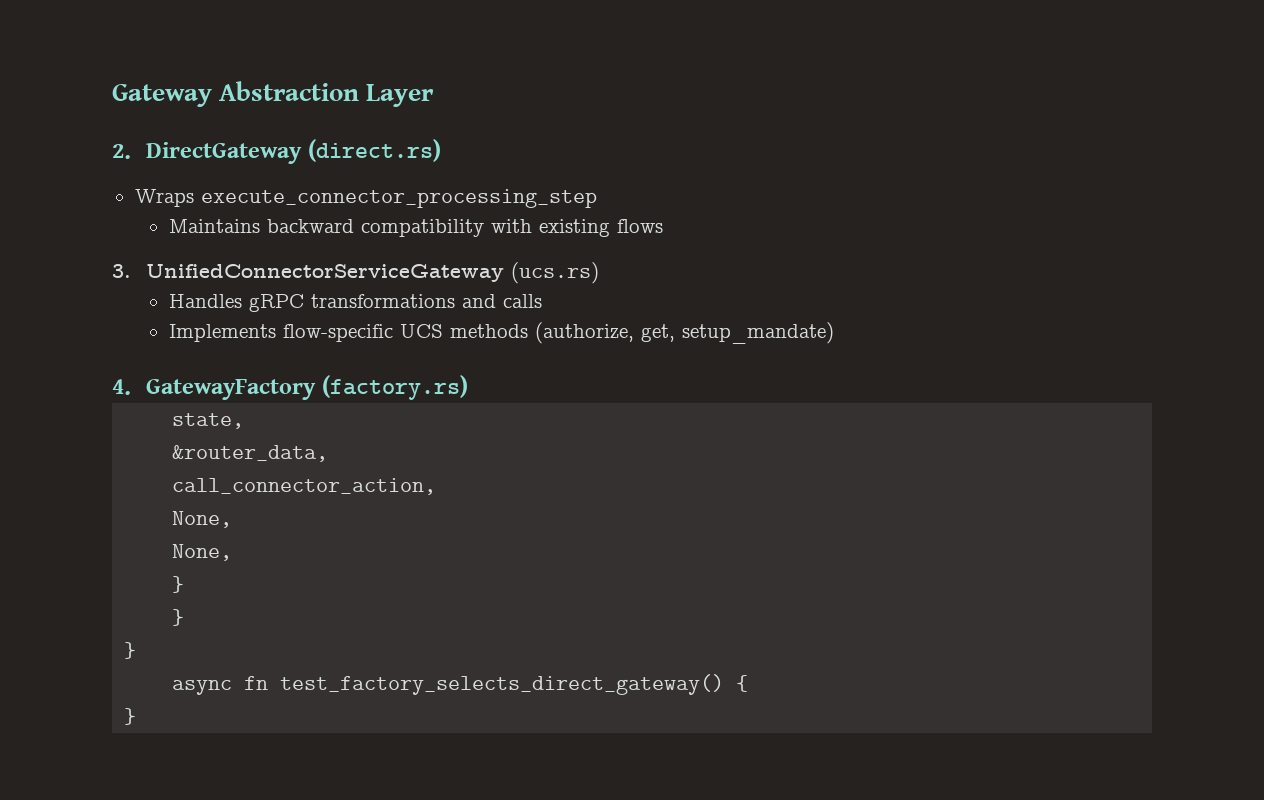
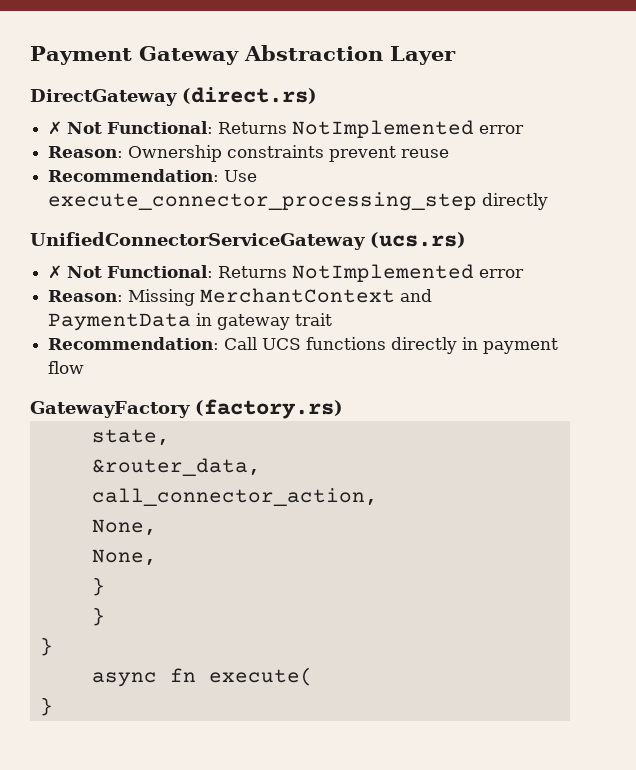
(112, 95) none -> [30,46,132,65] Payment
[112,144,131,159] 2. -> (456, 55) none
[134,189,597,208] [168,219,663,237] [112,262,600,284] [168,294,542,312] [168,322,834,344] [112,379,131,395] Wraps execute_connector_processing_step // Maintains backward compatibility with existing flows // 3. UnifiedConnectorServiceGateway (ucs.rs) // Handles gRPC transformations and calls // Implements flow-specific UCS methods (authorize, get, setup_mandate) // 4. -> [48,120,525,138] [48,145,450,162] [48,169,258,182] [48,192,549,211] [30,232,466,250] [48,264,525,282] [48,288,433,306] [48,313,333,331] [48,337,559,354] [48,361,85,374] ✗ Not Functional: Returns NotImplemented error // Reason: Ownership constraints prevent reuse // Recommendation: Use execute_connector_processing_step directly // UnifiedConnectorServiceGateway (ucs.rs) // ✗ Not Functional: Returns NotImplemented error // Reason: Missing MerchantContext and PaymentData in gateway trait // Recommendation: Call UCS functions directly in payment flow //
[280,674,749,695] test_factory_selects_direct_gateway() { -> [208,667,313,686] execute(

